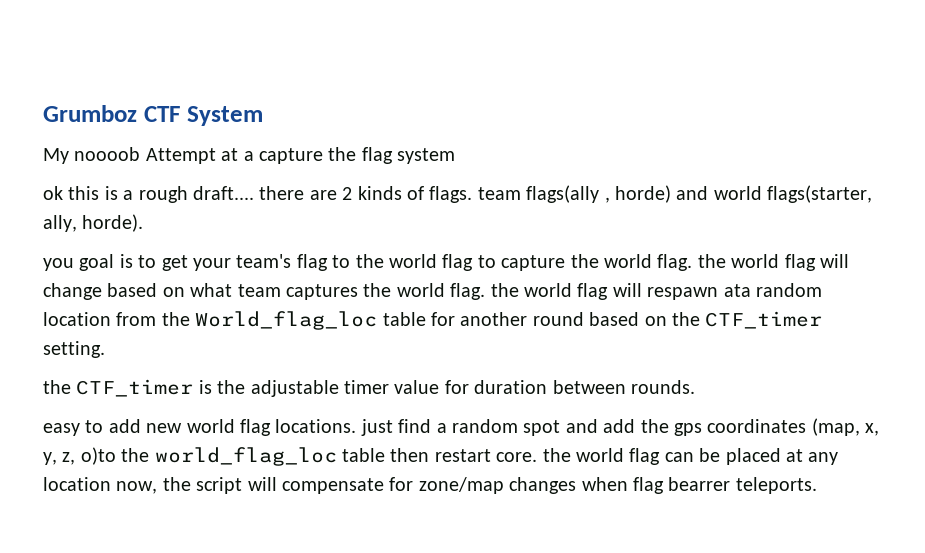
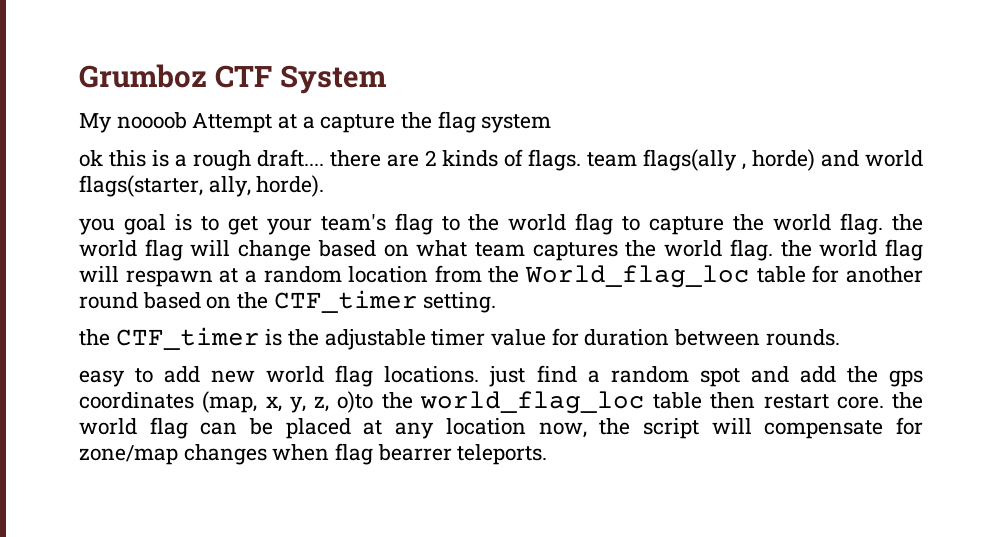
[723,284,751,297] ata -> [219,268,257,283] at a

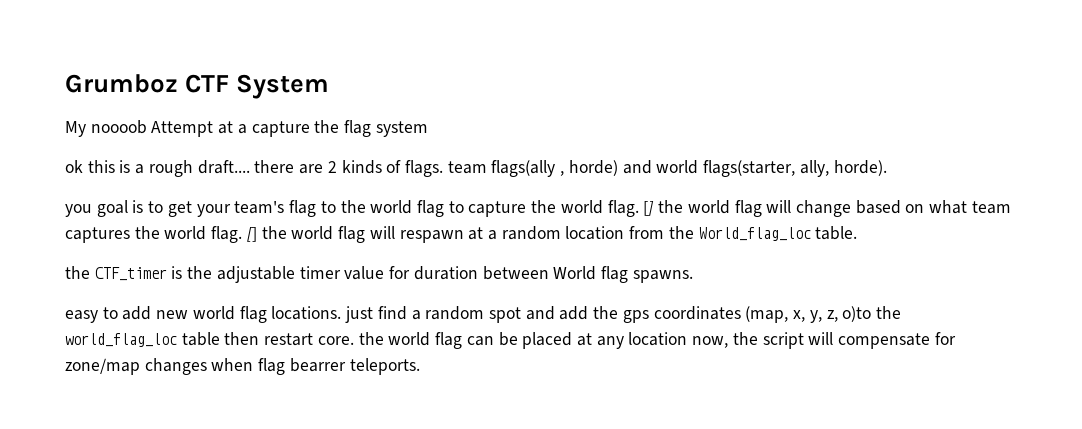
(884, 224) none -> [643,201,655,216] []
(773, 250) none -> [246,227,257,242] []
[756,265,923,283] [79,290,497,313] table for another round based on the CTF_timer setting. -> [815,226,858,240] table.
[765,329,840,346] rounds. -> [553,266,693,283] World flag spawns.

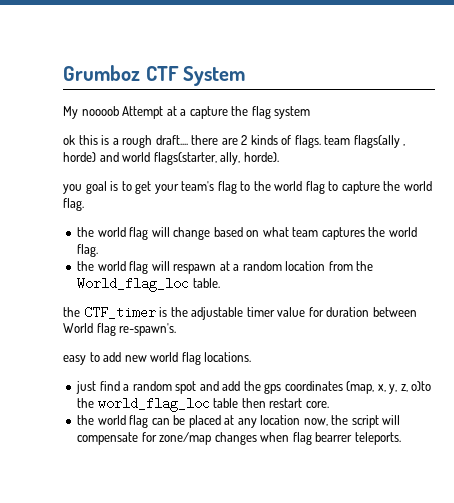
[643,201,655,216] [] -> (84, 204) //
[246,227,257,242] [] -> (99, 250) //
[632,270,693,283] spawns. -> [119,323,177,336] re-spawn's.
(342, 313) none -> (252, 357) //
(354, 340) none -> (329, 404) //

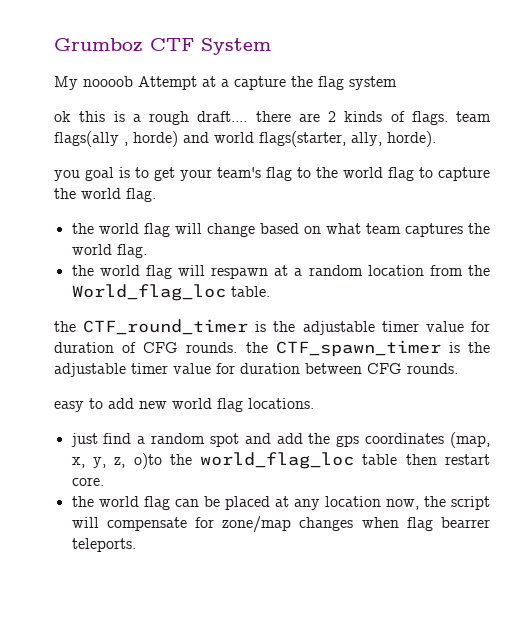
[83,306,156,319] CTF_timer -> [83,319,491,335] [54,340,441,357] CTF_round_timer is the adjustable timer value for duration of CFG rounds. the CTF_spawn_timer
[63,323,177,336] World flag re-spawn's. -> [367,363,458,374] CFG rounds.

